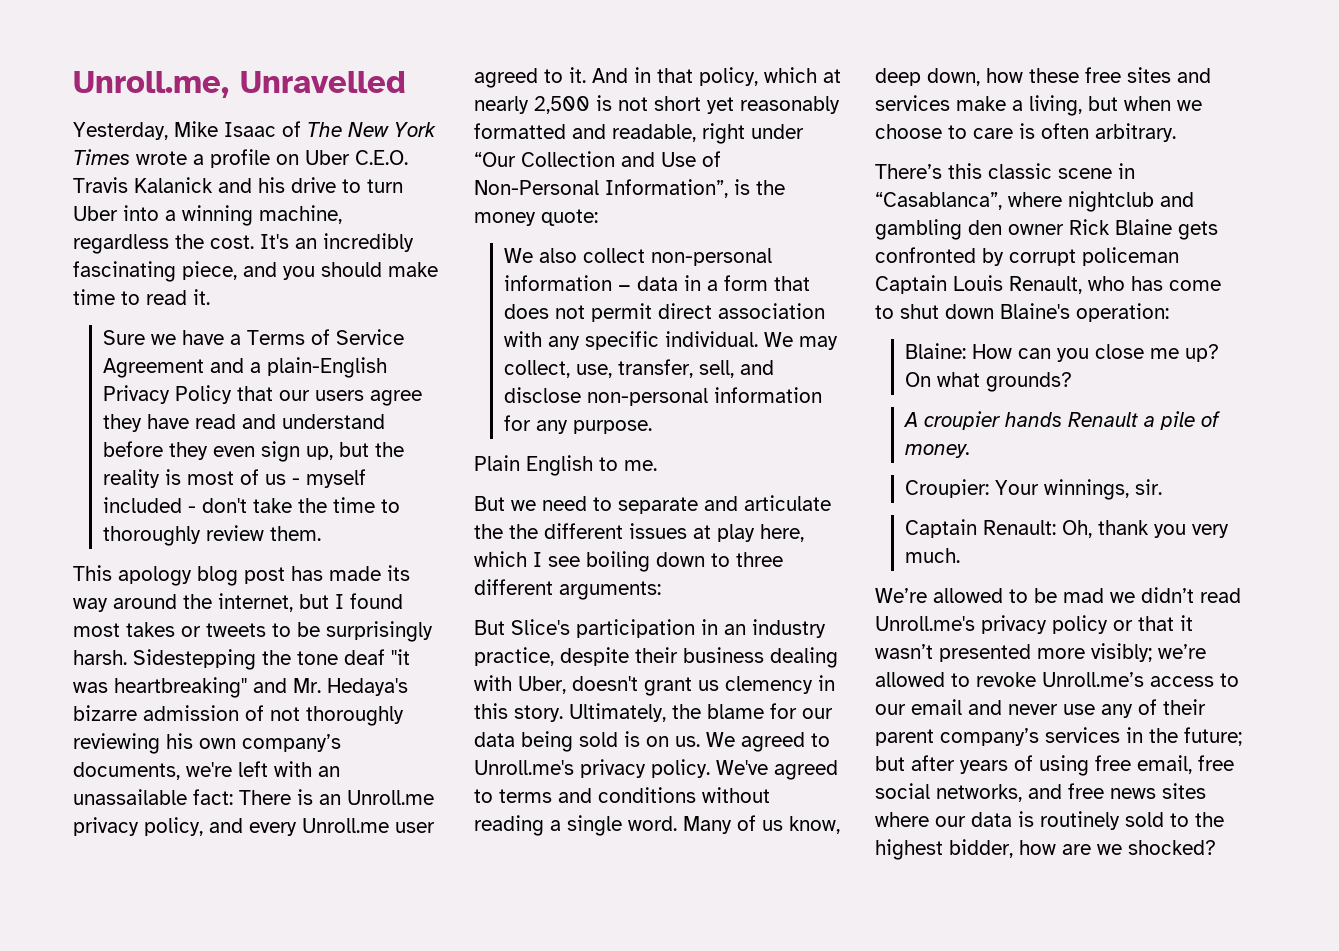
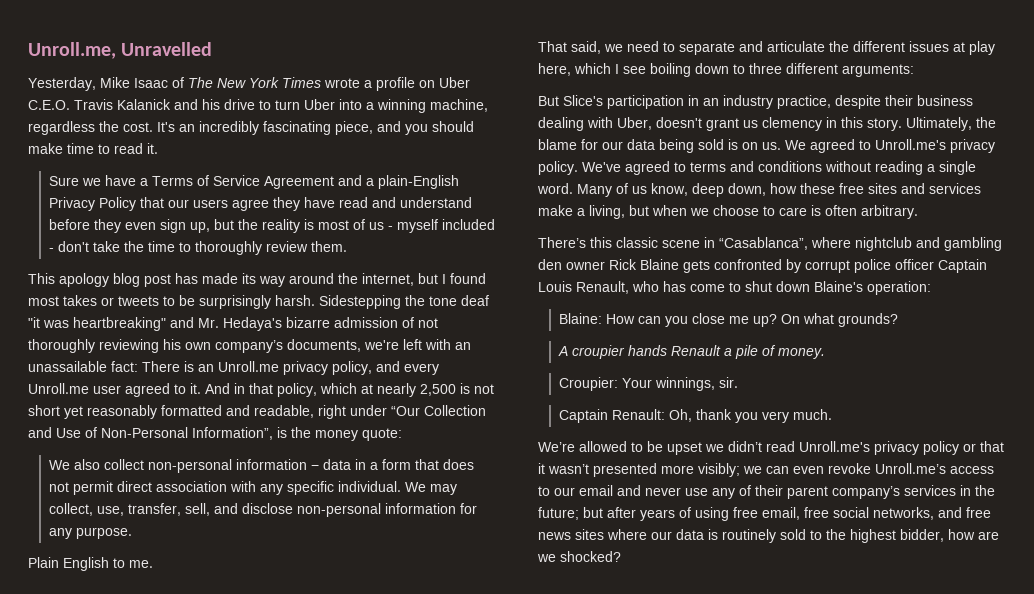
[474,496,505,511] But -> [538,41,601,54] That said,
[509,524,538,539] the -> (849, 46) none
[1082,247,1179,266] policeman -> [854,259,934,273] police officer
[1063,588,1104,603] mad -> [667,442,702,455] upset
[1158,644,1206,659] [875,672,970,687] we’re allowed to -> [743,466,824,474] we can even

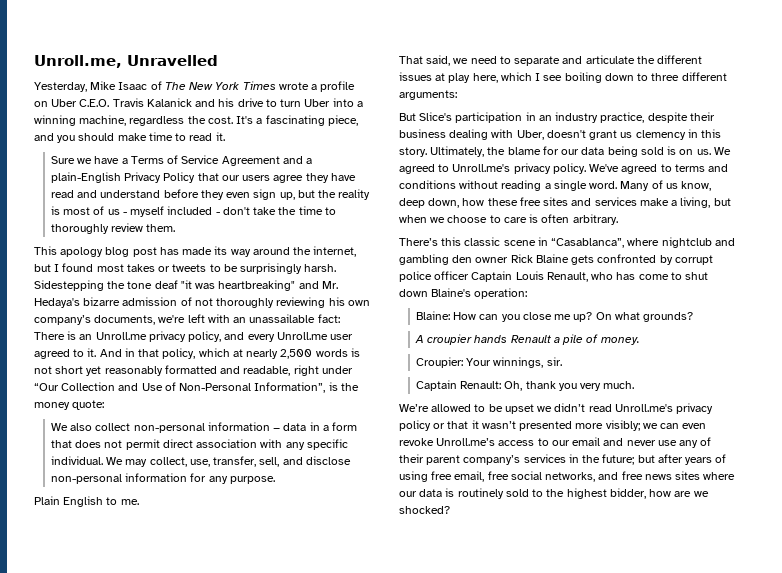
[179,121,259,135] an incredibly -> [256,118,263,124] a
(456, 390) none -> [315,349,348,357] words

